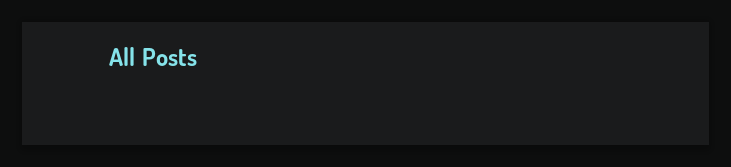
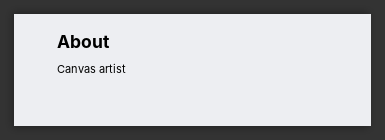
[109,47,197,66] All Posts -> [57,35,110,48] [57,63,126,73] About // Canvas artist

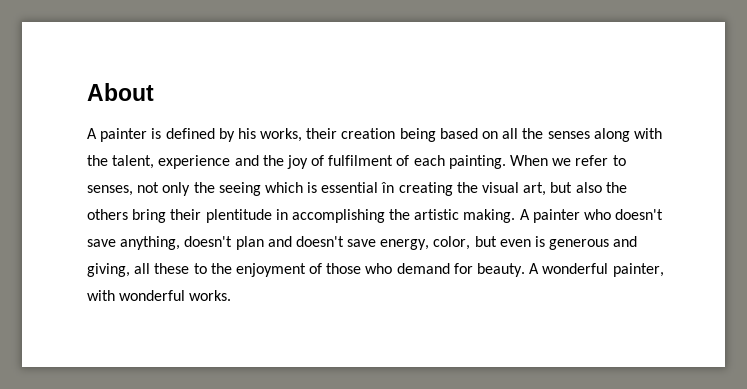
[57,63,126,73] Canvas artist -> [87,128,662,142] [87,155,626,169] [87,182,627,196] [87,209,664,223] [87,236,638,250] [87,263,664,277] [87,290,232,301] A painter is defined by his works, their creation being based on all the senses along with the talent, experience and the joy of fulfilment of each painting. When we refer to senses, not only the seeing which is essential în creating the visual art, but also the others bring their plentitude in accomplishing the artistic making. A painter who doesn't save anything, doesn't plan and doesn't save energy, color, but even is generous and giving, all these to the enjoyment of those who demand for beauty. A wonderful painter, with wonderful works.

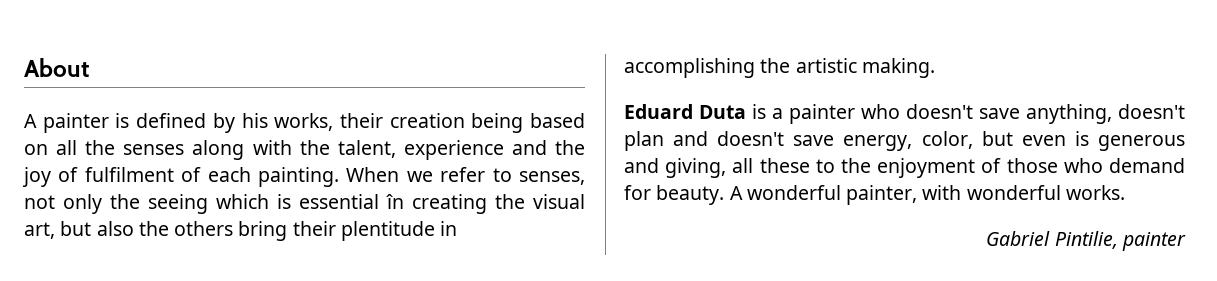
[519,209,530,220] A -> [624,104,783,119] // Eduard Duta is a
(232, 295) none -> [986,231,1186,251] // Gabriel Pintilie, painter

